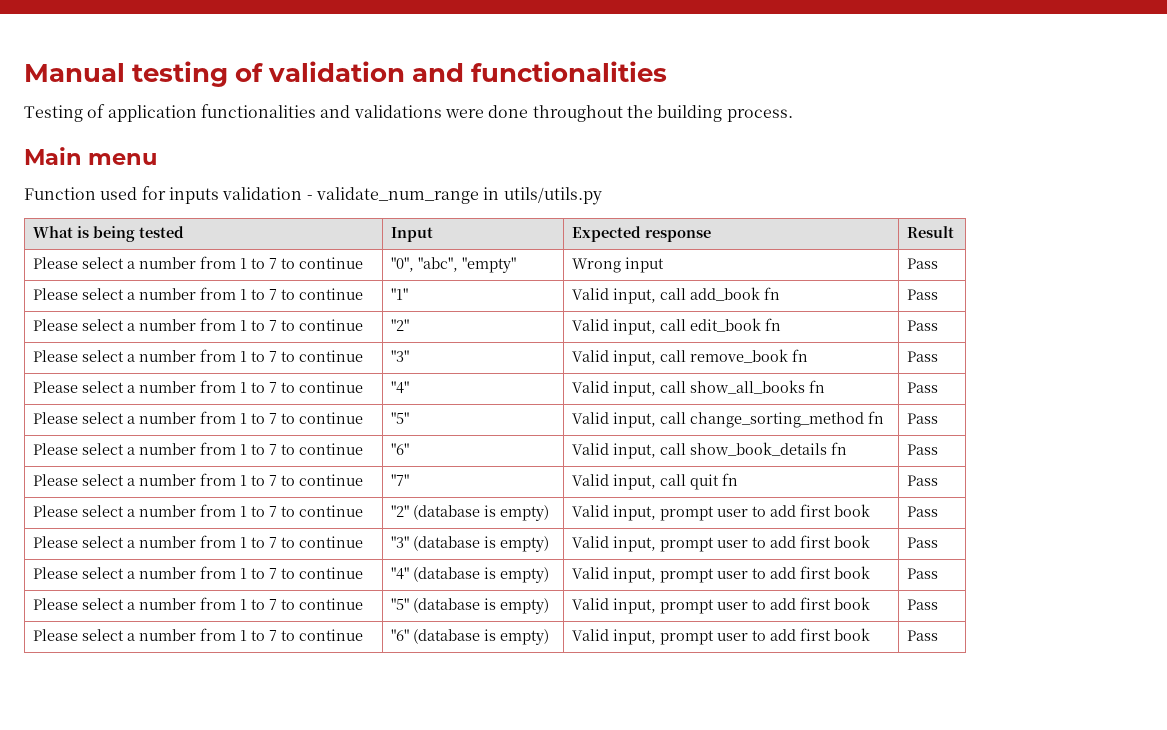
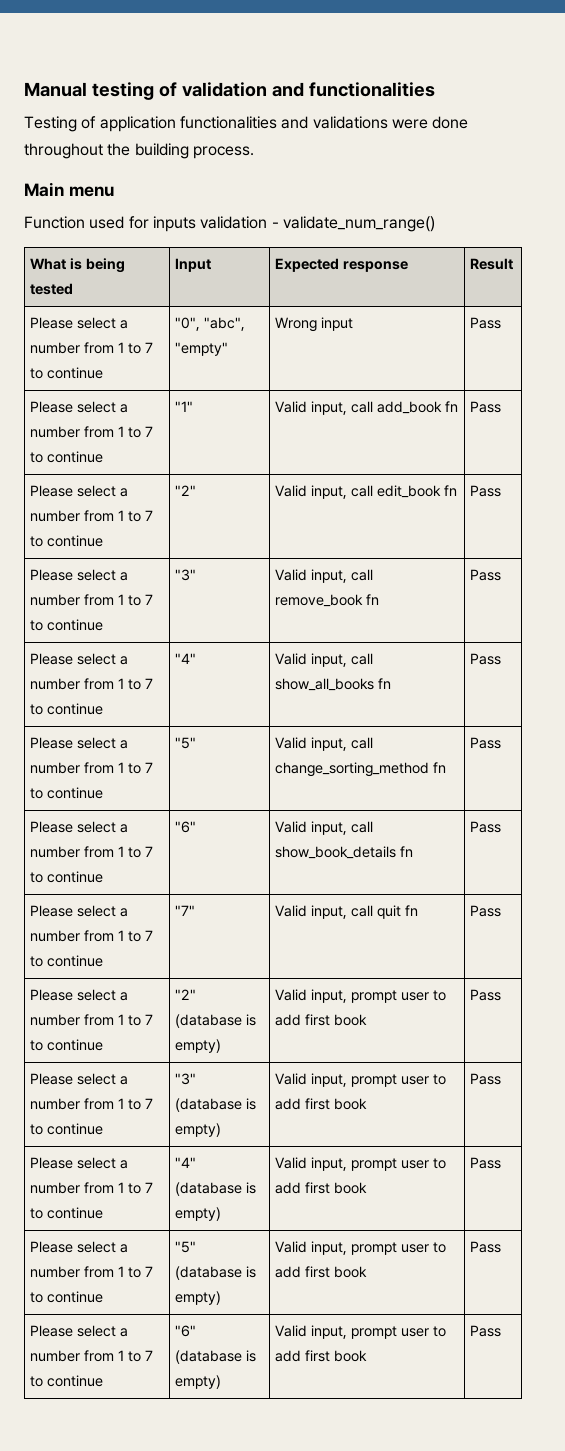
[315,187,602,205] validate_num_range in utils/utils.py -> [282,216,435,232] validate_num_range()

